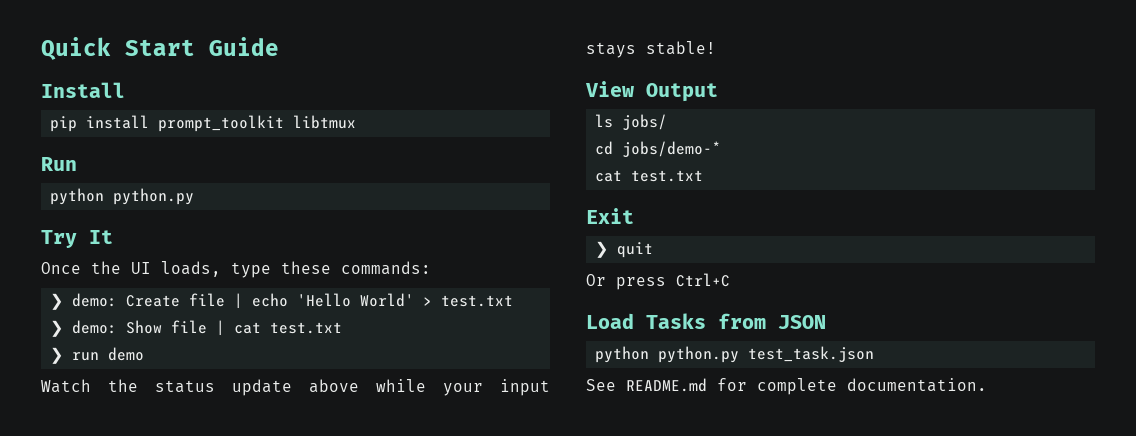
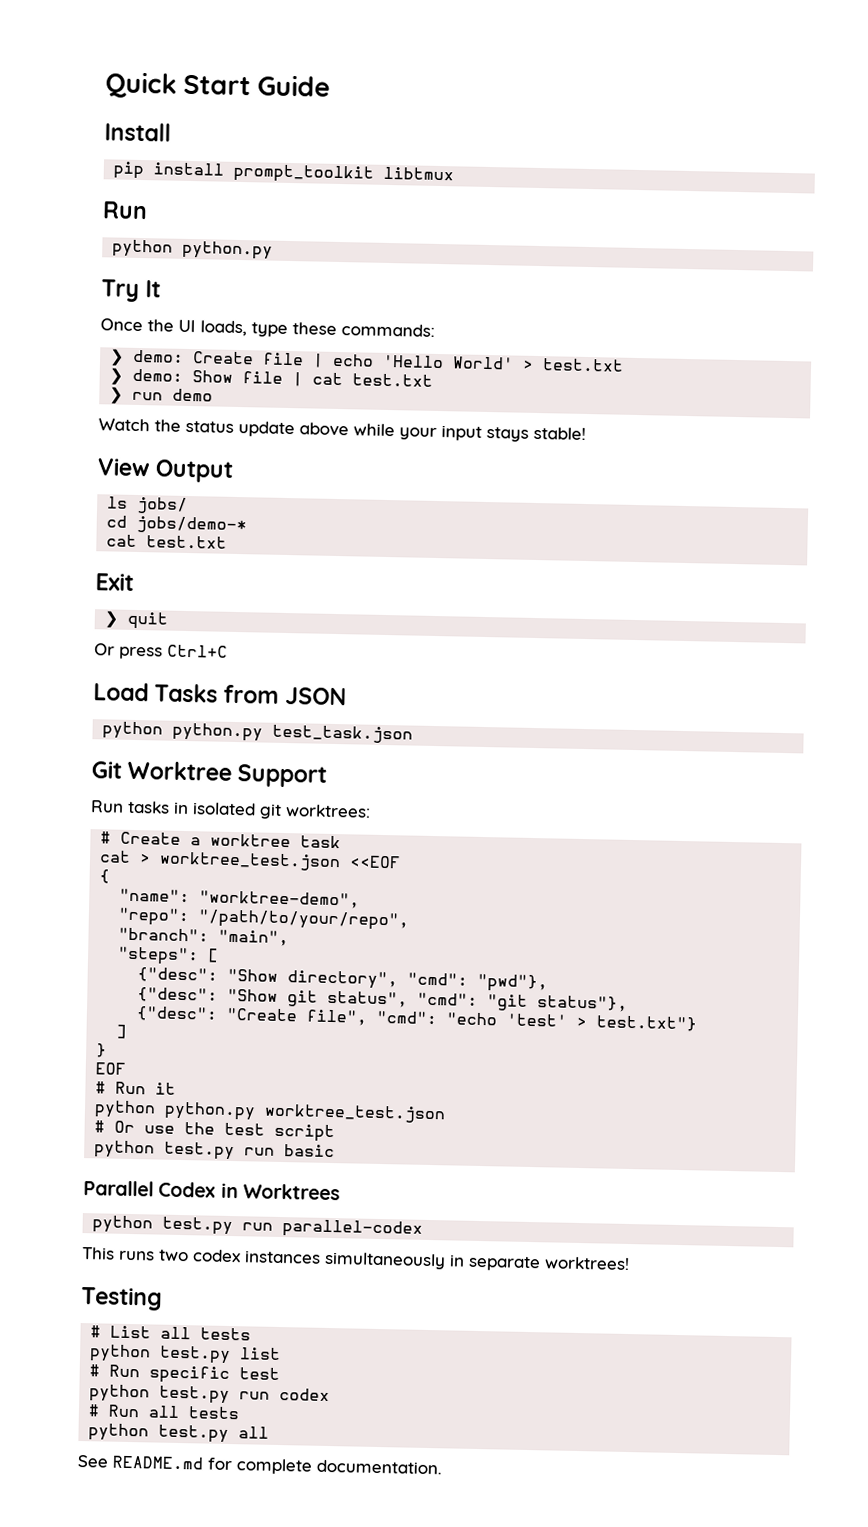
(875, 354) none -> [91,760,328,788] [90,800,371,819] [100,831,342,849] [99,850,402,872] [99,869,111,884] [119,888,361,909] [118,907,410,931] [118,927,290,947] [117,946,220,966] [137,967,549,993] [137,987,629,1012] [136,1006,698,1032] [116,1024,128,1039] [96,1043,108,1058] [95,1062,127,1075] [95,1081,177,1095] [94,1100,447,1124] [94,1120,336,1143] [94,1140,336,1161] [83,1180,340,1201] [92,1215,424,1239] [81,1247,630,1272] [80,1287,163,1311] [90,1325,252,1341] [89,1344,282,1365] [89,1364,281,1385] [89,1384,331,1405] [88,1404,241,1420] [88,1423,270,1444] // Git Worktree Support // Run tasks in isolated git worktrees: // # Create a worktree task // cat > worktree_test.json <<EOF // { // "name": "worktree-demo", // "repo": "/path/to/your/repo", // "branch": "main", // "steps": [ // {"desc": "Show directory", "cmd": "pwd"}, // {"desc": "Show git status", "cmd": "git status"}, // {"desc": "Create file", "cmd": "echo 'test' > test.txt"} // ] // } // EOF // # Run it // python python.py worktree_test.json // # Or use the test script // python test.py run basic // Parallel Codex in Worktrees // python test.py run parallel-codex // This runs two codex instances simultaneously in separate worktrees! // Testing // # List all tests // python test.py list // # Run specific test // python test.py run codex // # Run all tests // python test.py all

